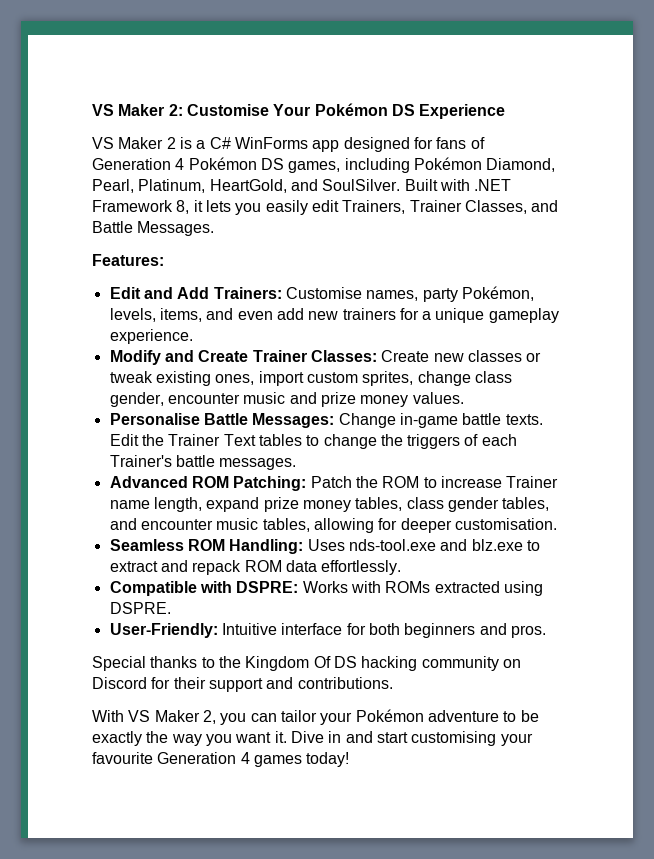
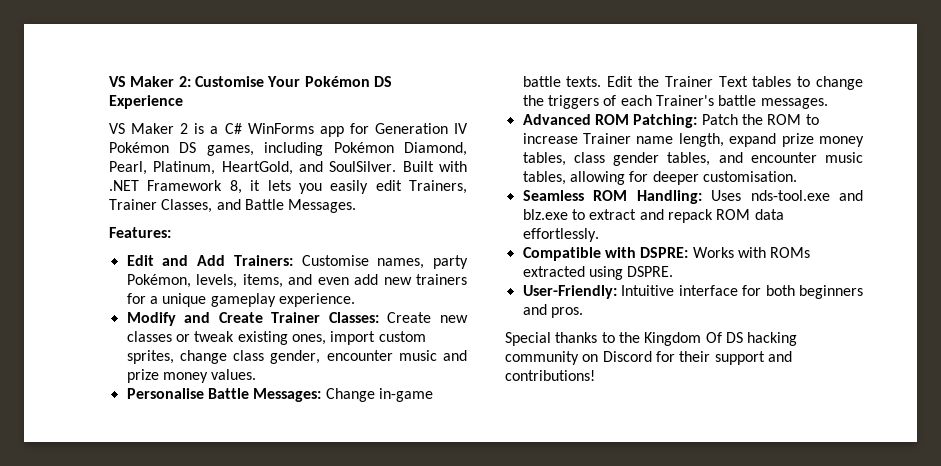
[343,137,485,152] [92,158,185,170] designed for fans of Generation 4 -> [349,123,468,134] for Generation IV
[297,677,393,689] [92,709,539,725] [92,731,533,746] [92,752,350,767] contributions. // With VS Maker 2, you can tailor your Pokémon adventure to be exactly the way you want it. Dive in and start customising your favourite Generation 4 games today! -> [505,370,595,381] contributions!

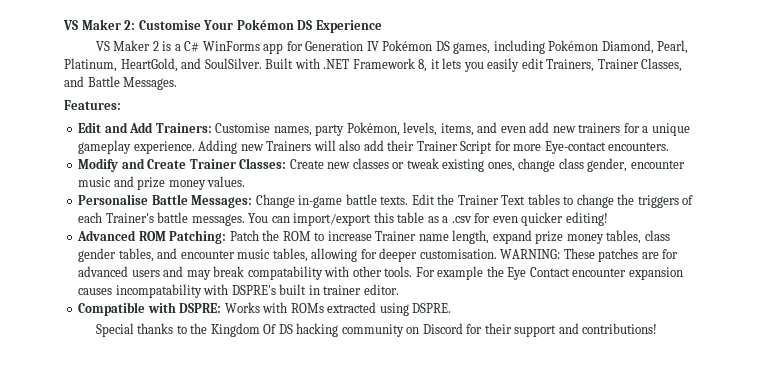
(355, 300) none -> [198,140,670,154] Adding new Trainers will also add their Trainer Script for more Eye-contact encounters.
[330,331,426,345] [126,350,174,364] import custom sprites, -> (515, 167) none
(828, 103) none -> [248,212,608,226] You can import/export this table as a .csv for even quicker editing!
[522,190,863,204] [522,209,784,223] [522,228,599,242] // Seamless ROM Handling: Uses nds-tool.exe and blz.exe to extract and repack ROM data effortlessly. -> [500,248,679,262] [78,266,683,280] [78,284,399,298] WARNING: These patches are for advanced users and may break compatability with other tools. For example the Eye Contact encounter expansion causes incompatability with DSPRE's built in trainer editor.
[522,285,863,299] [522,304,583,318] // User-Friendly: Intuitive interface for both beginners and pros. -> (452, 308) none

